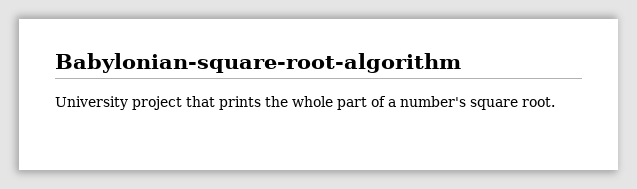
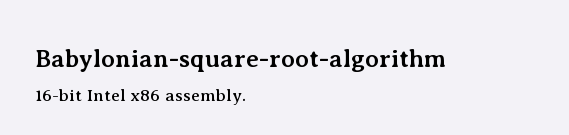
[55,96,555,110] University project that prints the whole part of a number's square root. -> [35,89,247,105] 16-bit Intel x86 assembly.

